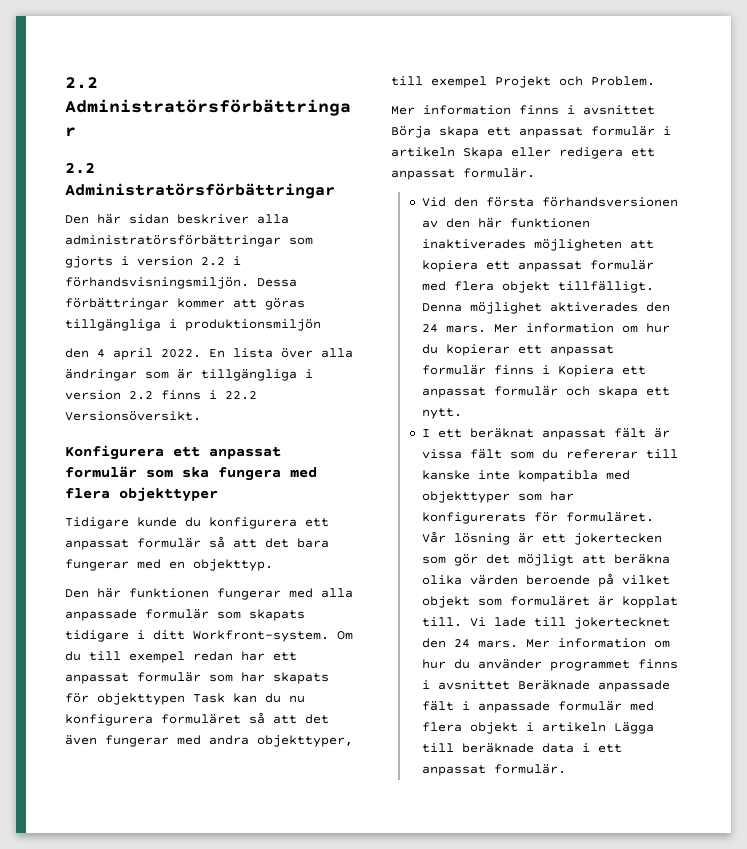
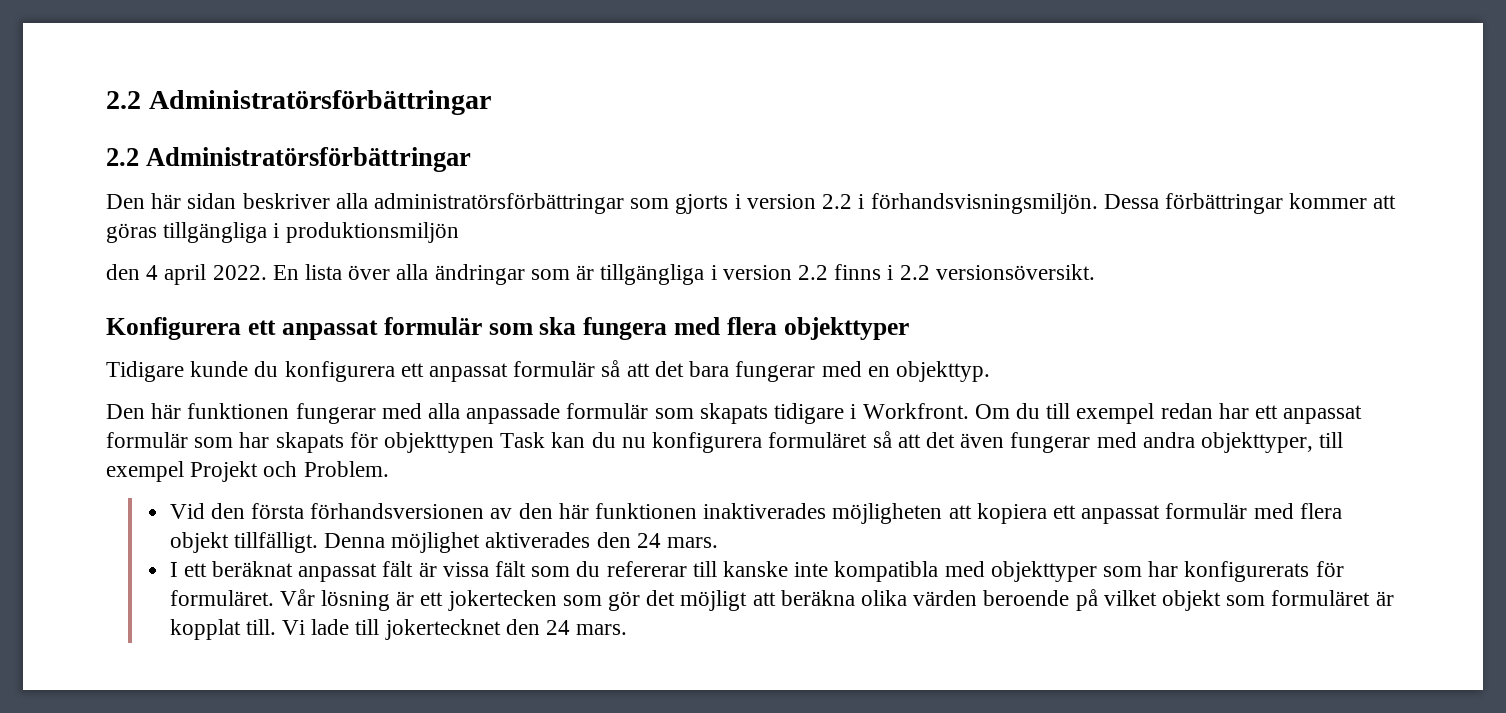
[225,391,257,400] [65,411,201,421] 22.2 Versionsöversikt. -> [899,264,1095,280] 2.2 versionsöversikt.
[153,630,329,642] ditt Workfront-system. -> [862,403,969,419] Workfront.
[391,105,655,115] [391,126,671,138] [391,147,655,159] [391,168,535,180] // Mer information finns i avsnittet Börja skapa ett anpassat formulär i artikeln Skapa eller redigera ett anpassat formulär. -> (389, 469) none
[494,323,671,333] [422,344,615,356] [422,365,647,377] [422,386,671,398] [422,408,463,419] Mer information om hur du kopierar ett anpassat formulär finns i Kopiera ett anpassat formulär och skapa ett nytt. -> (718, 542) none
[526,638,671,648] [422,659,679,671] [422,680,671,692] [422,701,655,713] [422,722,655,734] [422,743,623,753] [422,764,567,776] Mer information om hur du använder programmet finns i avsnittet Beräknade anpassade fält i anpassade formulär med flera objekt i artikeln Lägga till beräknade data i ett anpassat formulär. -> (628, 629) none

